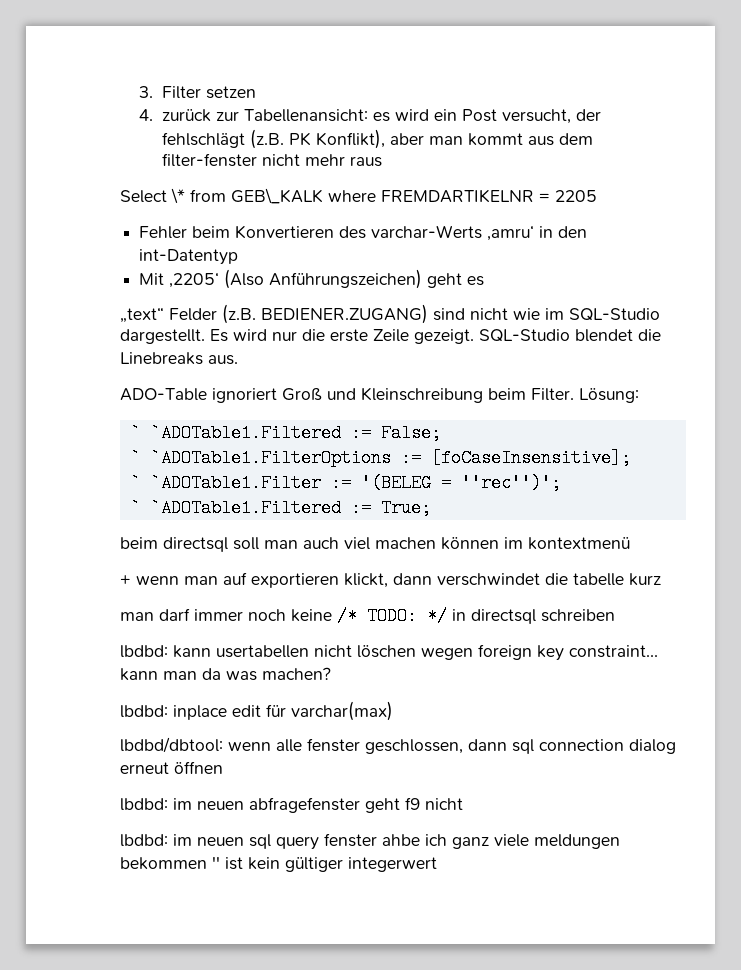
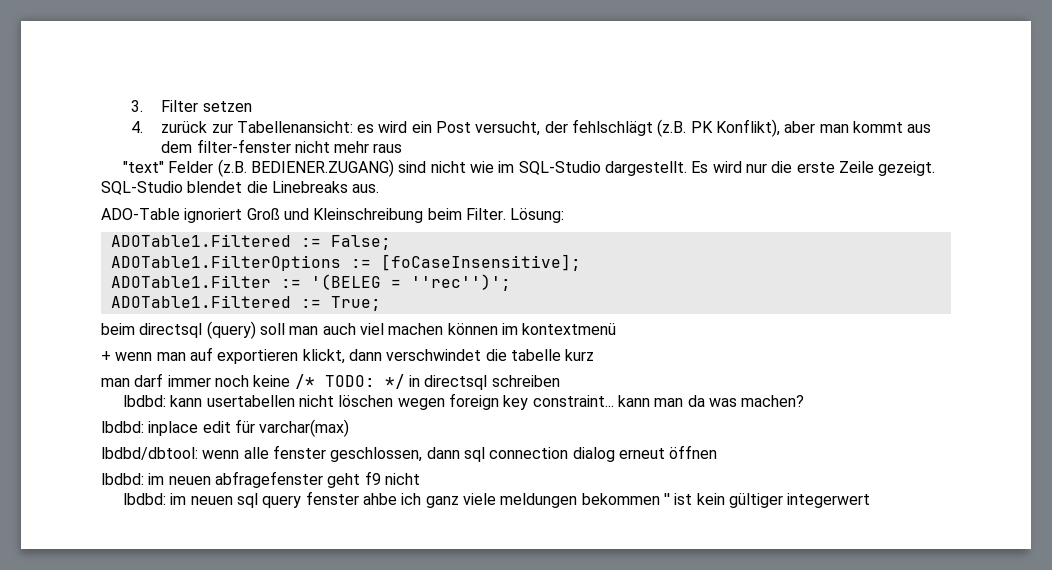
[120,188,597,204] [139,225,588,241] [139,249,239,265] [139,269,485,289] [120,307,164,323] Select \* from GEB\_KALK where FREMDARTIKELNR = 2205 // Fehler beim Konvertieren des varchar-Werts ‚amru‘ in den int-Datentyp // Mit ‚2205‘ (Also Anführungszeichen) geht es // „text“ -> [123,161,165,173] "text"
[130,424,341,442] ` `ADOTable1.Filtered -> [110,234,291,247] ADOTable1.Filtered
[130,449,391,467] ` `ADOTable1.FilterOptions -> [110,255,341,271] ADOTable1.FilterOptions
[130,474,321,492] ` `ADOTable1.Filter -> [110,275,271,288] ADOTable1.Filter
[130,499,341,517] ` `ADOTable1.Filtered -> [110,295,291,308] ADOTable1.Filtered
(228, 544) none -> [206,321,256,339] (query)

